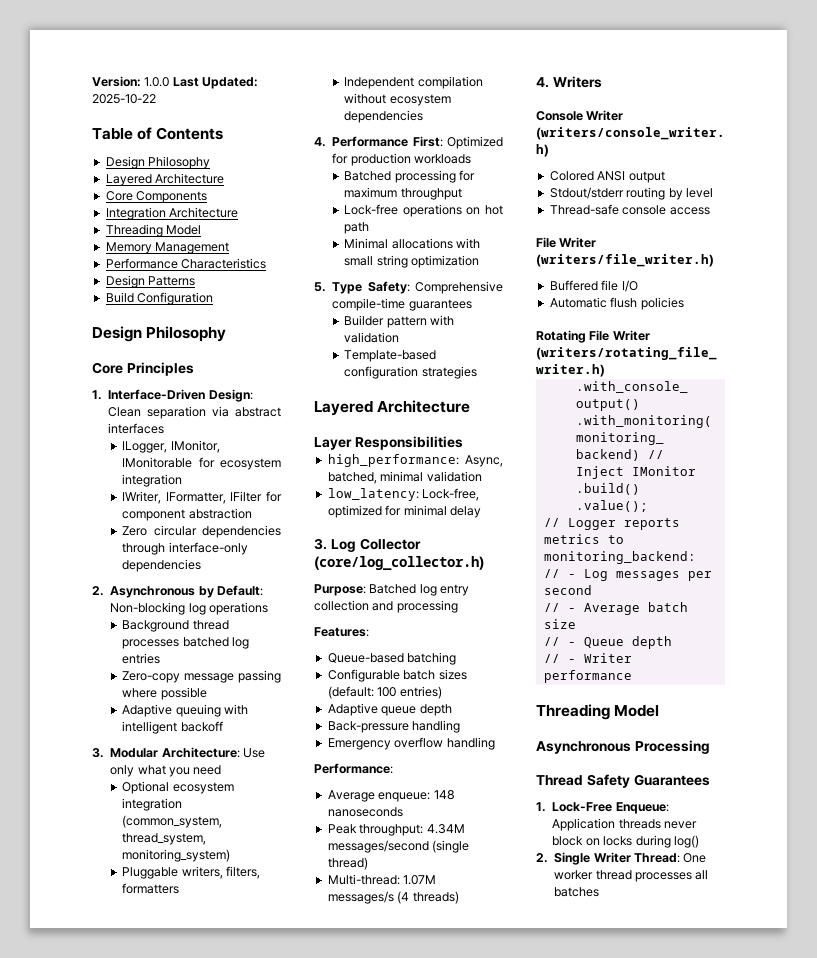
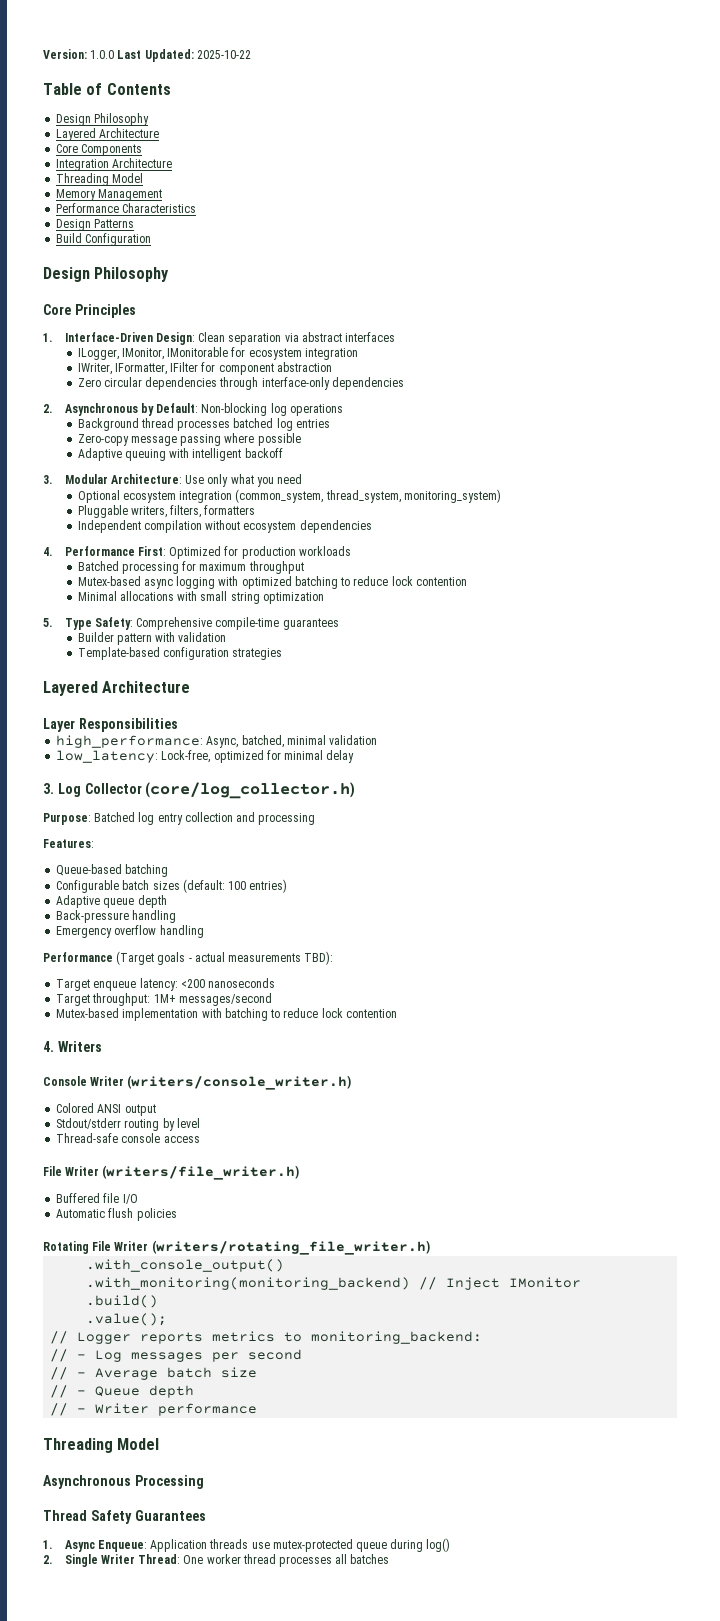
[344,204,503,217] [344,222,370,234] Lock-free operations on hot path -> [77,576,467,589] Mutex-based async logging with optimized batching to reduce lock contention
[314,763,393,774] [327,790,455,802] [327,807,403,817] [327,824,465,836] [327,840,470,853] [327,857,368,870] [327,874,437,885] [327,891,459,904] Performance: // Average enqueue: 148 nanoseconds // Peak throughput: 4.34M messages/second (single thread) // Multi-thread: 1.07M messages/s (4 threads) -> [43,951,334,965] [56,978,276,991] [56,993,272,1006] [56,1008,397,1021] Performance (Target goals - actual measurements TBD): // Target enqueue latency: <200 nanoseconds // Target throughput: 1M+ messages/second // Mutex-based implementation with batching to reduce lock contention
[552,802,613,812] Lock-Free -> [64,1540,95,1552] Async
[664,821,698,829] [552,836,633,846] never block on locks -> [251,1539,387,1552] use mutex-protected queue

